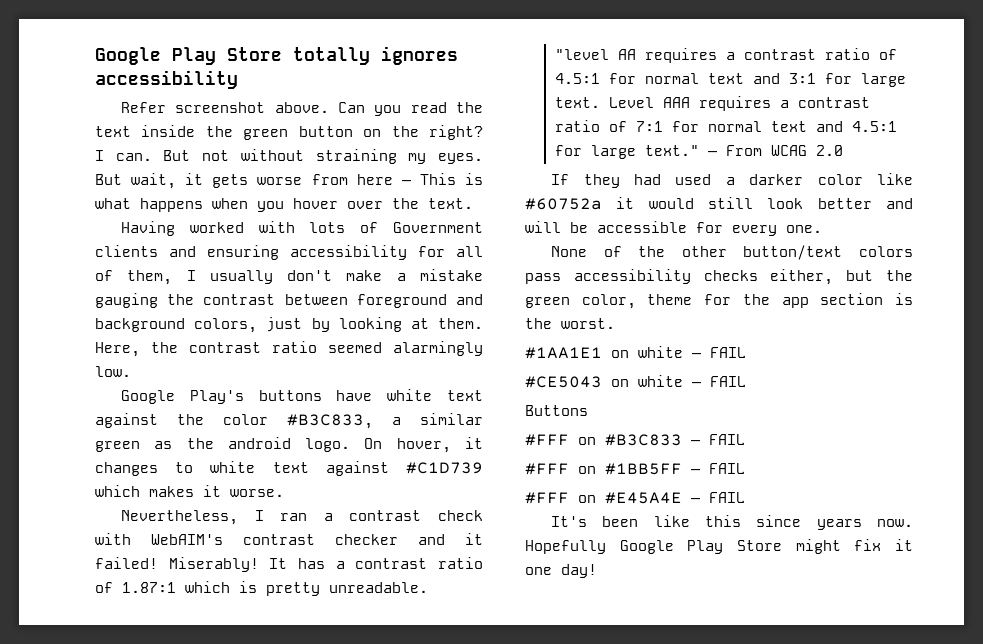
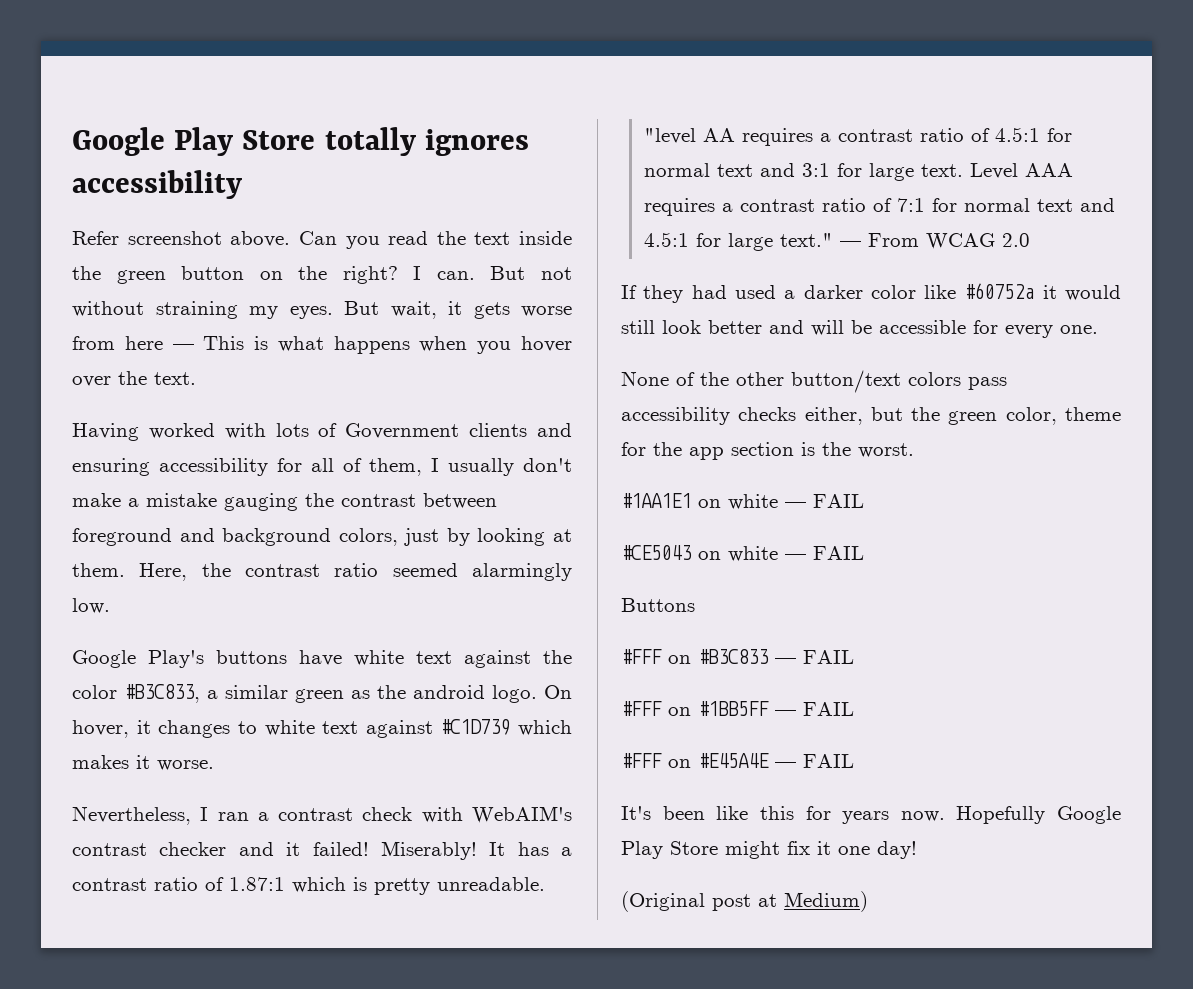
[756,515,802,527] since -> [805,806,831,820] for
(597, 571) none -> [621,891,868,912] // (Original post at Medium)

